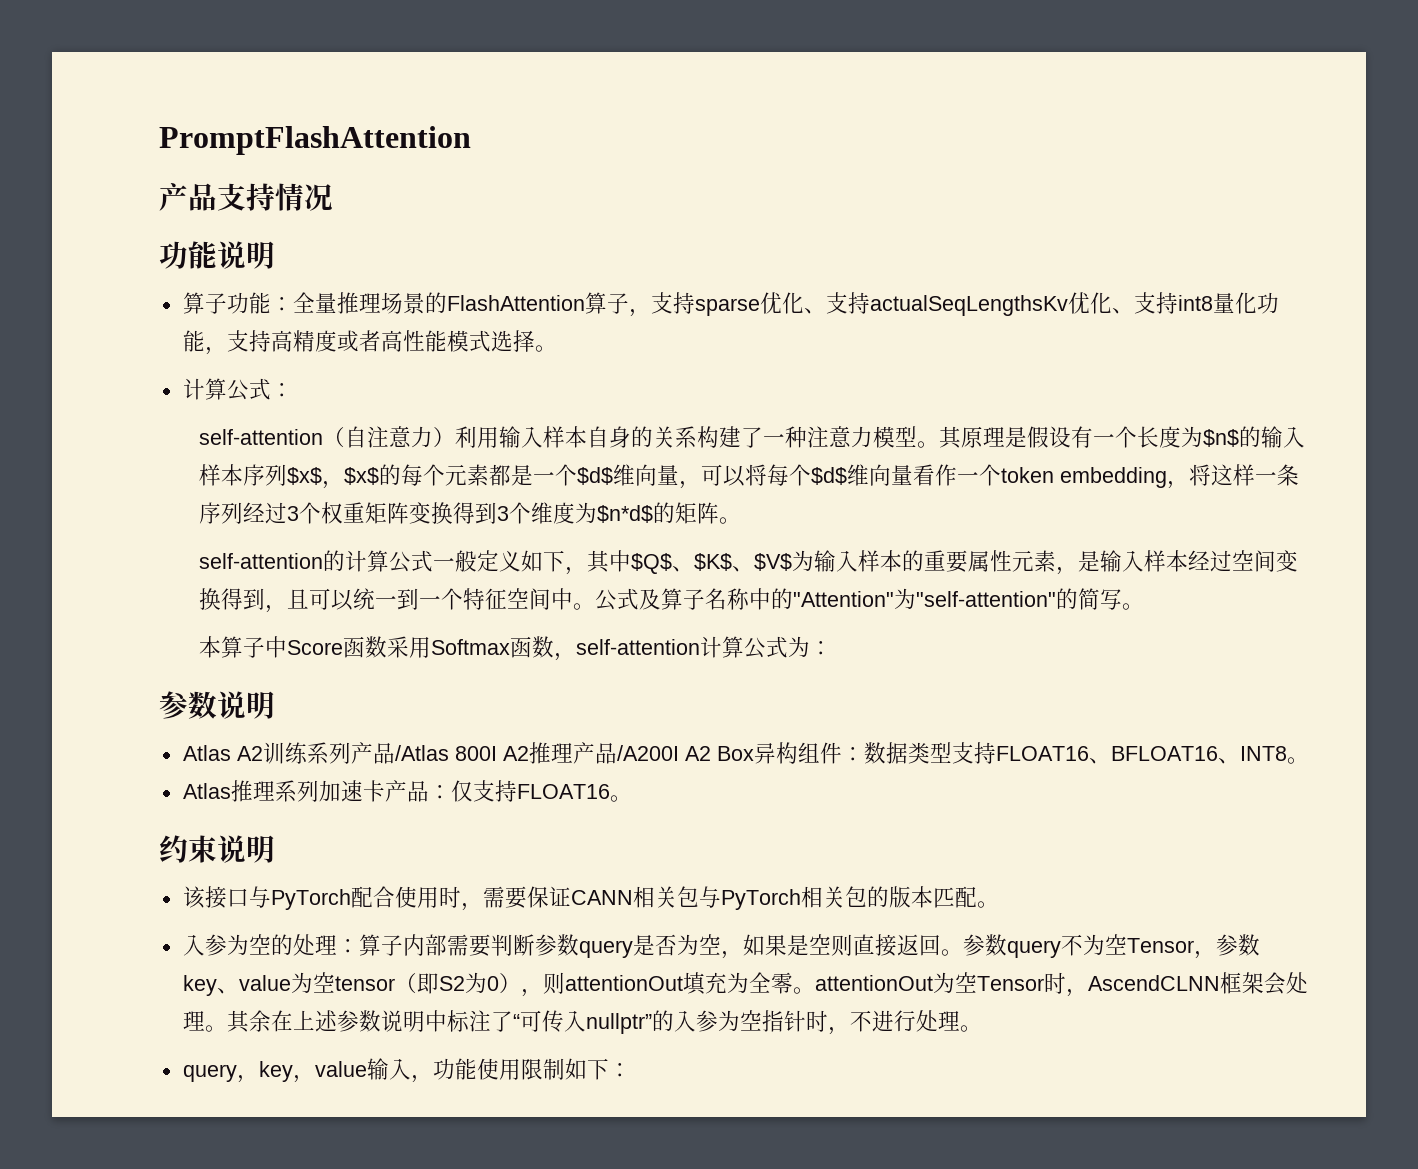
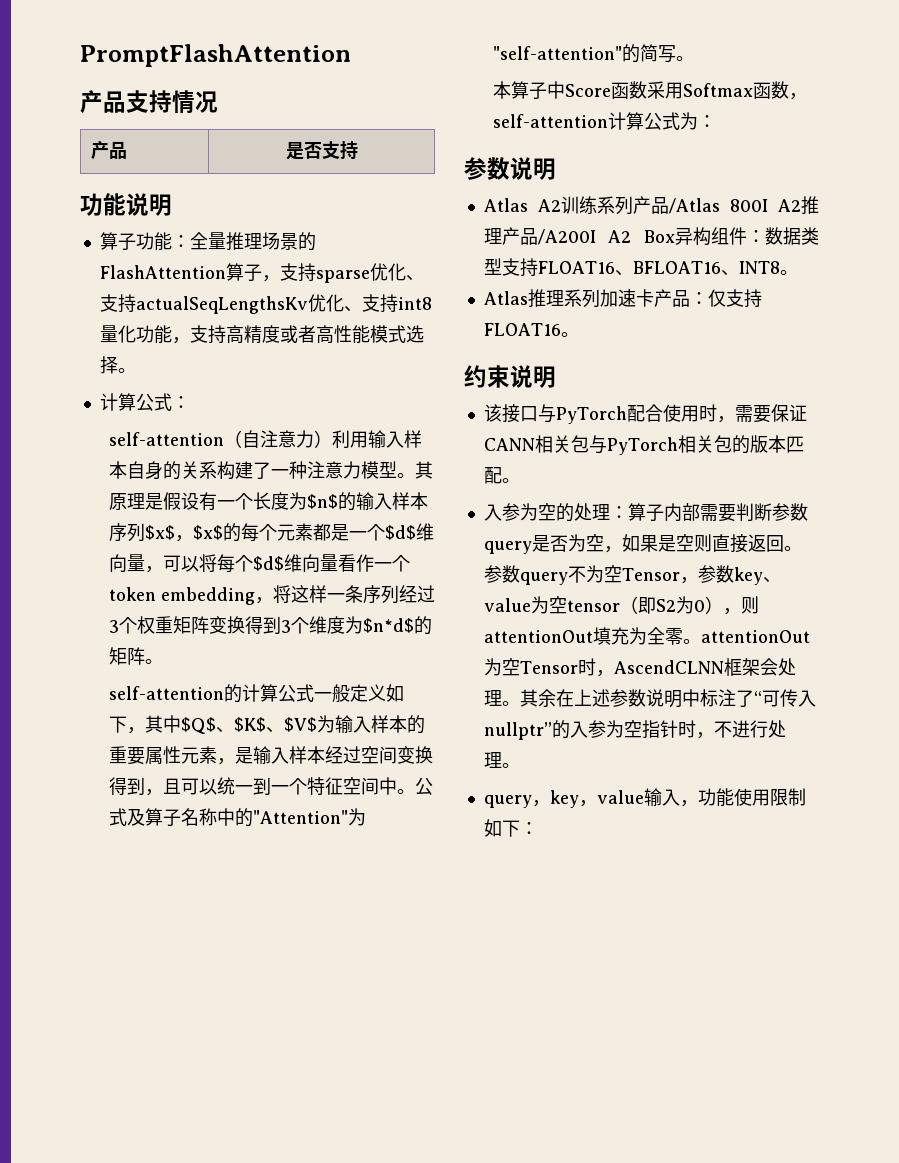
(333, 197) none -> [90,141,127,160] [285,141,358,160] // 产品 | 是否支持

